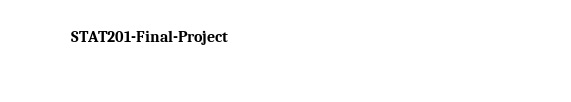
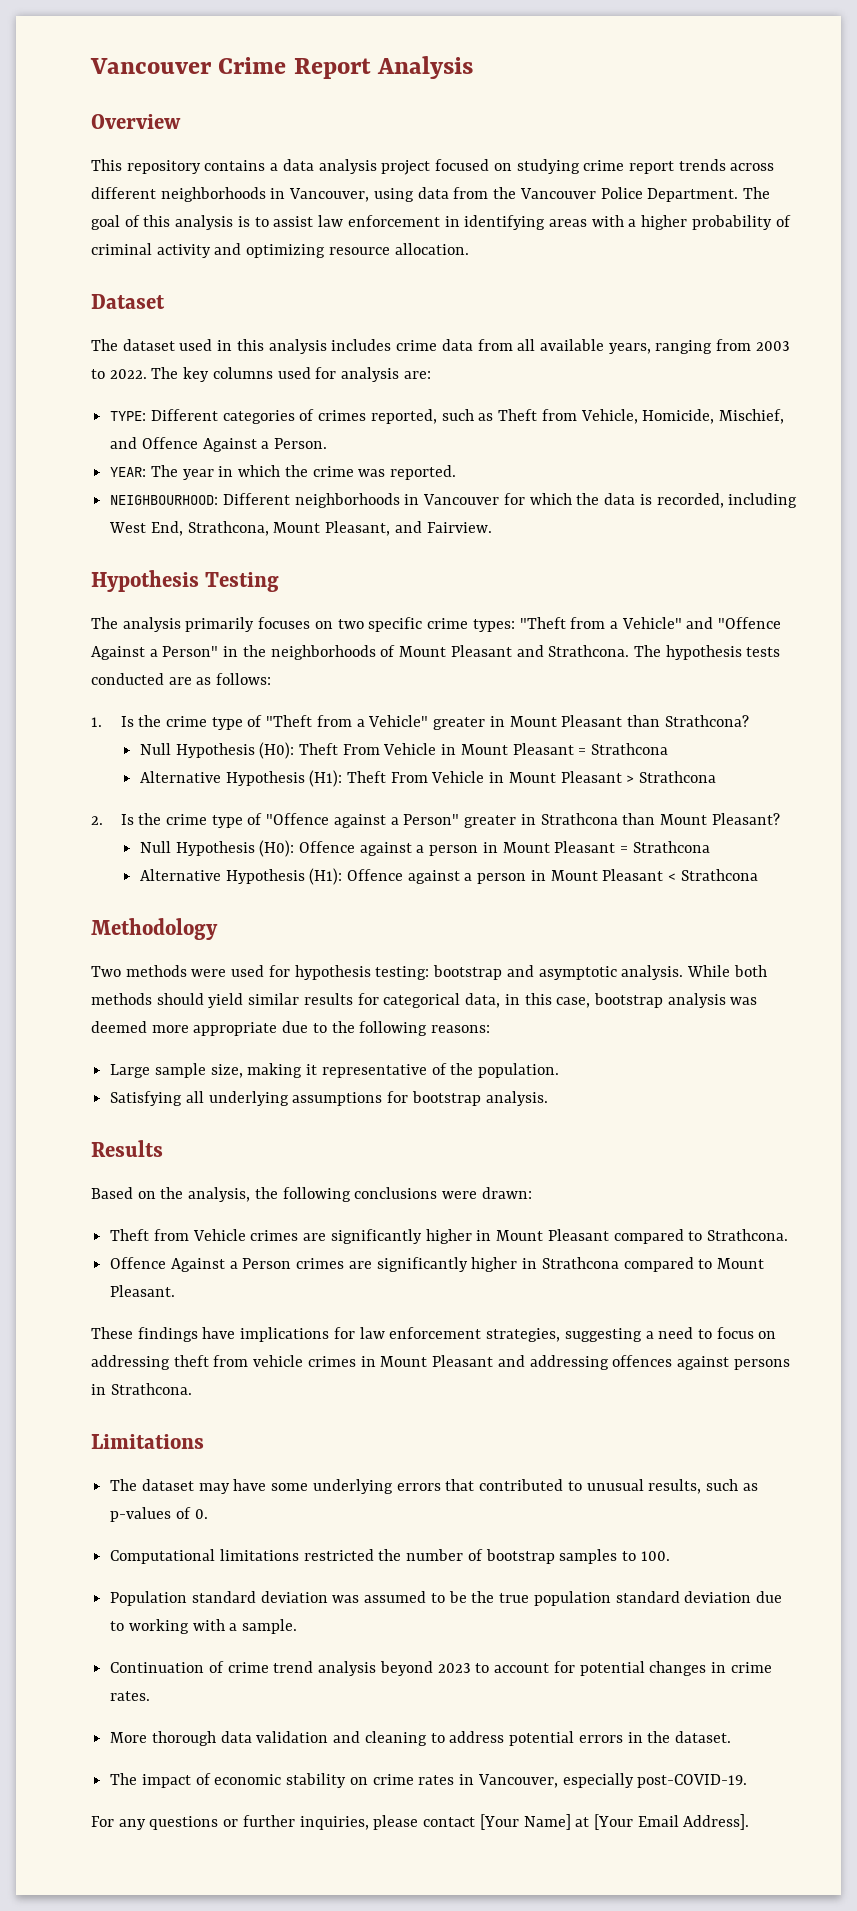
[71,30,228,45] STAT201-Final-Project -> [90,56,474,79] [91,114,181,129] [91,159,775,175] [91,187,770,202] [91,215,791,230] [91,243,469,258] [91,294,165,309] [91,339,790,354] [91,367,431,382] [110,409,784,424] [110,437,328,452] [110,465,457,480] [110,493,798,508] [109,521,492,536] [91,570,280,592] [91,617,782,632] [91,645,781,660] [91,673,272,685] [91,715,749,730] [139,742,669,759] [139,770,717,787] [91,813,780,828] [139,840,710,857] [139,868,758,885] [91,918,218,940] [91,965,767,980] [91,993,758,1008] [91,1021,491,1036] [110,1063,560,1078] [110,1091,548,1106] [91,1140,163,1157] [91,1187,532,1202] [110,1229,788,1244] [110,1257,764,1272] [110,1285,176,1297] [91,1327,777,1342] [91,1355,790,1370] [91,1383,192,1395] [91,1434,204,1449] [110,1479,758,1494] [110,1507,208,1522] [110,1549,670,1564] [110,1591,782,1606] [110,1619,298,1634] [110,1661,772,1676] [110,1691,151,1701] [110,1731,731,1746] [110,1773,748,1788] [91,1814,750,1830] Vancouver Crime Report Analysis // Overview // This repository contains a data analysis project focused on studying crime report trends across different neighborhoods in Vancouver, using data from the Vancouver Police Department. The goal of this analysis is to assist law enforcement in identifying areas with a higher probability of criminal activity and optimizing resource allocation. // Dataset // The dataset used in this analysis includes crime data from all available years, ranging from 2003 to 2022. The key columns used for analysis are: // TYPE: Different categories of crimes reported, such as Theft from Vehicle, Homicide, Mischief, and Offence Against a Person. // YEAR: The year in which the crime was reported. // NEIGHBOURHOOD: Different neighborhoods in Vancouver for which the data is recorded, including West End, Strathcona, Mount Pleasant, and Fairview. // Hypothesis Testing // The analysis primarily focuses on two specific crime types: "Theft from a Vehicle" and "Offence Against a Person" in the neighborhoods of Mount Pleasant and Strathcona. The hypothesis tests conducted are as follows: // 1. Is the crime type of "Theft from a Vehicle" greater in Mount Pleasant than Strathcona? // Null Hypothesis (H0): Theft From Vehicle in Mount Pleasant = Strathcona // Alternative Hypothesis (H1): Theft From Vehicle in Mount Pleasant > Strathcona // 2. Is the crime type of "Offence against a Person" greater in Strathcona than Mount Pleasant? // Null Hypothesis (H0): Offence against a person in Mount Pleasant = Strathcona // Alternative Hypothesis (H1): Offence against a person in Mount Pleasant < Strathcona // Methodology // Two methods were used for hypothesis testing: bootstrap and asymptotic analysis. While both methods should yield similar results for categorical data, in this case, bootstrap analysis was deemed more appropriate due to the following reasons: // Large sample size, making it representative of the population. // Satisfying all underlying assumptions for bootstrap analysis. // Results // Based on the analysis, the following conclusions were drawn: // Theft from Vehicle crimes are significantly higher in Mount Pleasant compared to Strathcona. // Offence Against a Person crimes are significantly higher in Strathcona compared to Mount Pleasant. // These findings have implications for law enforcement strategies, suggesting a need to focus on addressing theft from vehicle crimes in Mount Pleasant and addressing offences against persons in Strathcona. // Limitations // The dataset may have some underlying errors that contributed to unusual results, such as p-values of 0. // Computational limitations restricted the number of bootstrap samples to 100. // Population standard deviation was assumed to be the true population standard deviation due to working with a sample. // Continuation of crime trend analysis beyond 2023 to account for potential changes in crime rates. // More thorough data validation and cleaning to address potential errors in the dataset. // The impact of economic stability on crime rates in Vancouver, especially post-COVID-19. // For any questions or further inquiries, please contact [Your Name] at [Your Email Address].

